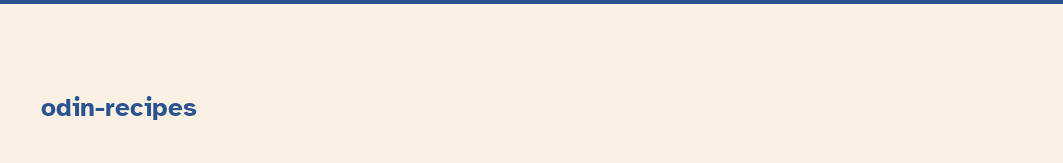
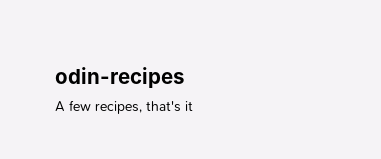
(197, 108) none -> [55,100,193,114] // A few recipes, that's it

